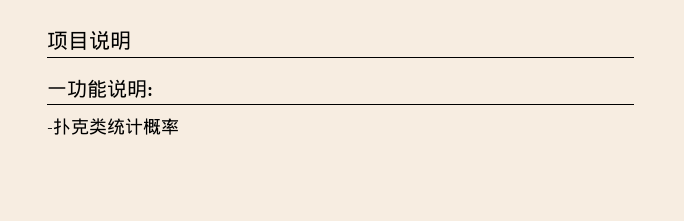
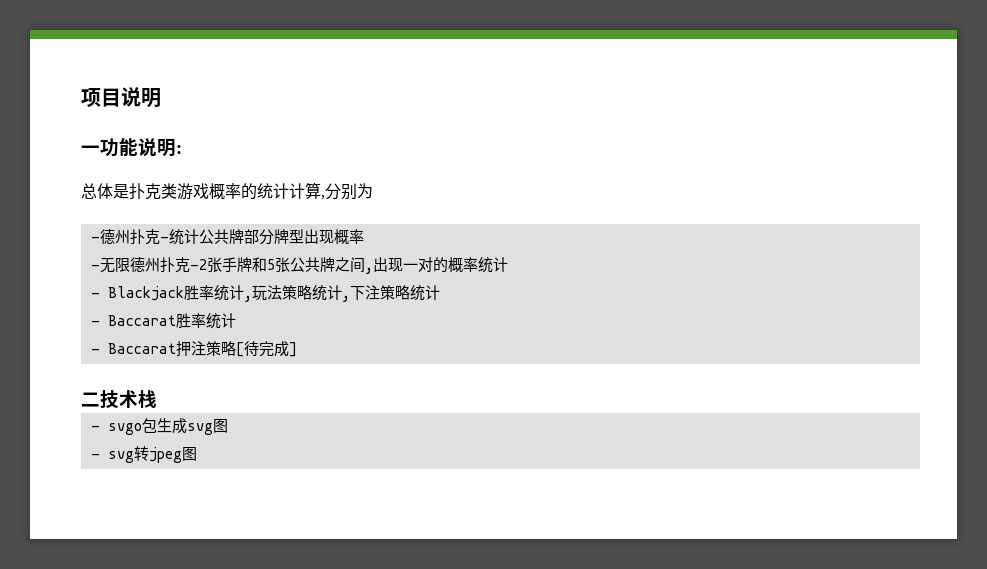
[47,118,179,135] -扑克类统计概率 -> [81,182,373,200] [90,228,364,245] [90,256,508,274] [90,285,440,302] [90,313,236,329] [90,341,297,357] [81,390,157,409] [90,418,228,435] [90,446,197,463] 总体是扑克类游戏概率的统计计算,分别为 // -德州扑克-统计公共牌部分牌型出现概率 // -无限德州扑克-2张手牌和5张公共牌之间,出现一对的概率统计 // - Blackjack胜率统计,玩法策略统计,下注策略统计 // - Baccarat胜率统计 // - Baccarat押注策略[待完成] // 二技术栈 // - svgo包生成svg图 // - svg转jpeg图

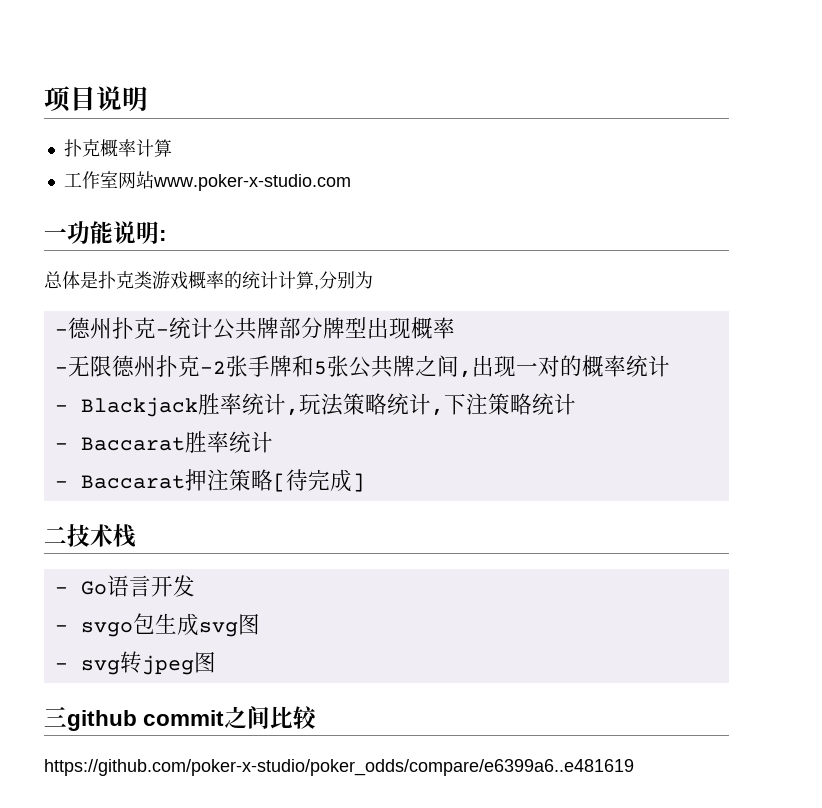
(161, 98) none -> [63,139,172,157] [63,171,351,191] // 扑克概率计算 // 工作室网站www.poker-x-studio.com
(157, 399) none -> [54,575,195,597] // - Go语言开发
(197, 453) none -> [44,706,318,731] [44,759,634,776] // 三github commit之间比较 // https://github.com/poker-x-studio/poker_odds/compare/e6399a6..e481619

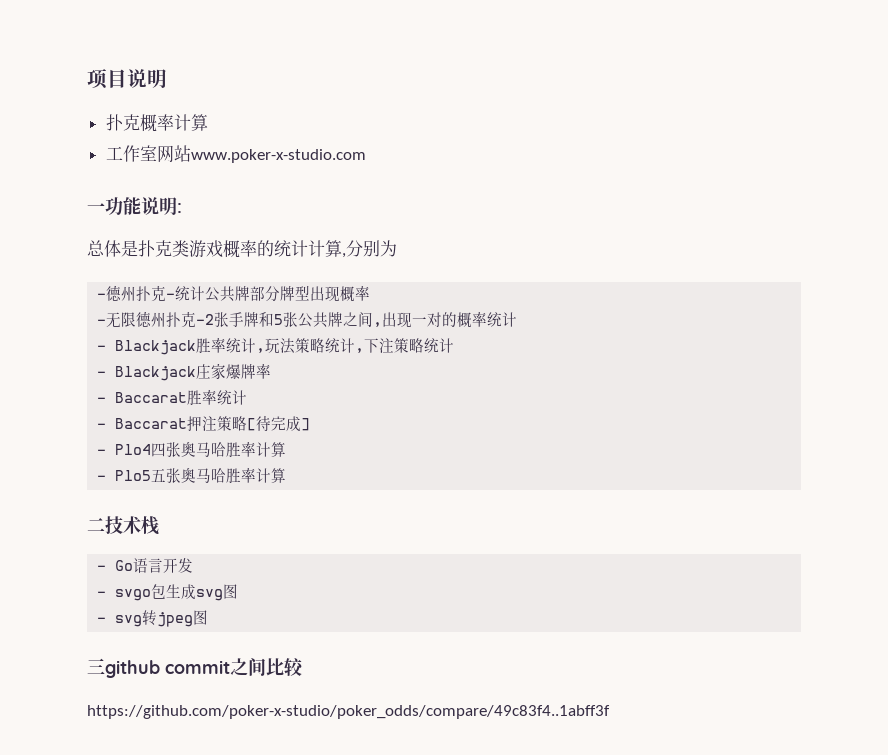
(576, 404) none -> [97,363,272,381] // - Blackjack庄家爆牌率
(365, 482) none -> [97,441,287,457] [97,467,287,483] // - Plo4四张奥马哈胜率计算 // - Plo5五张奥马哈胜率计算
[44,759,634,776] https://github.com/poker-x-studio/poker_odds/compare/e6399a6..e481619 -> [87,705,610,719] https://github.com/poker-x-studio/poker_odds/compare/49c83f4..1abff3f

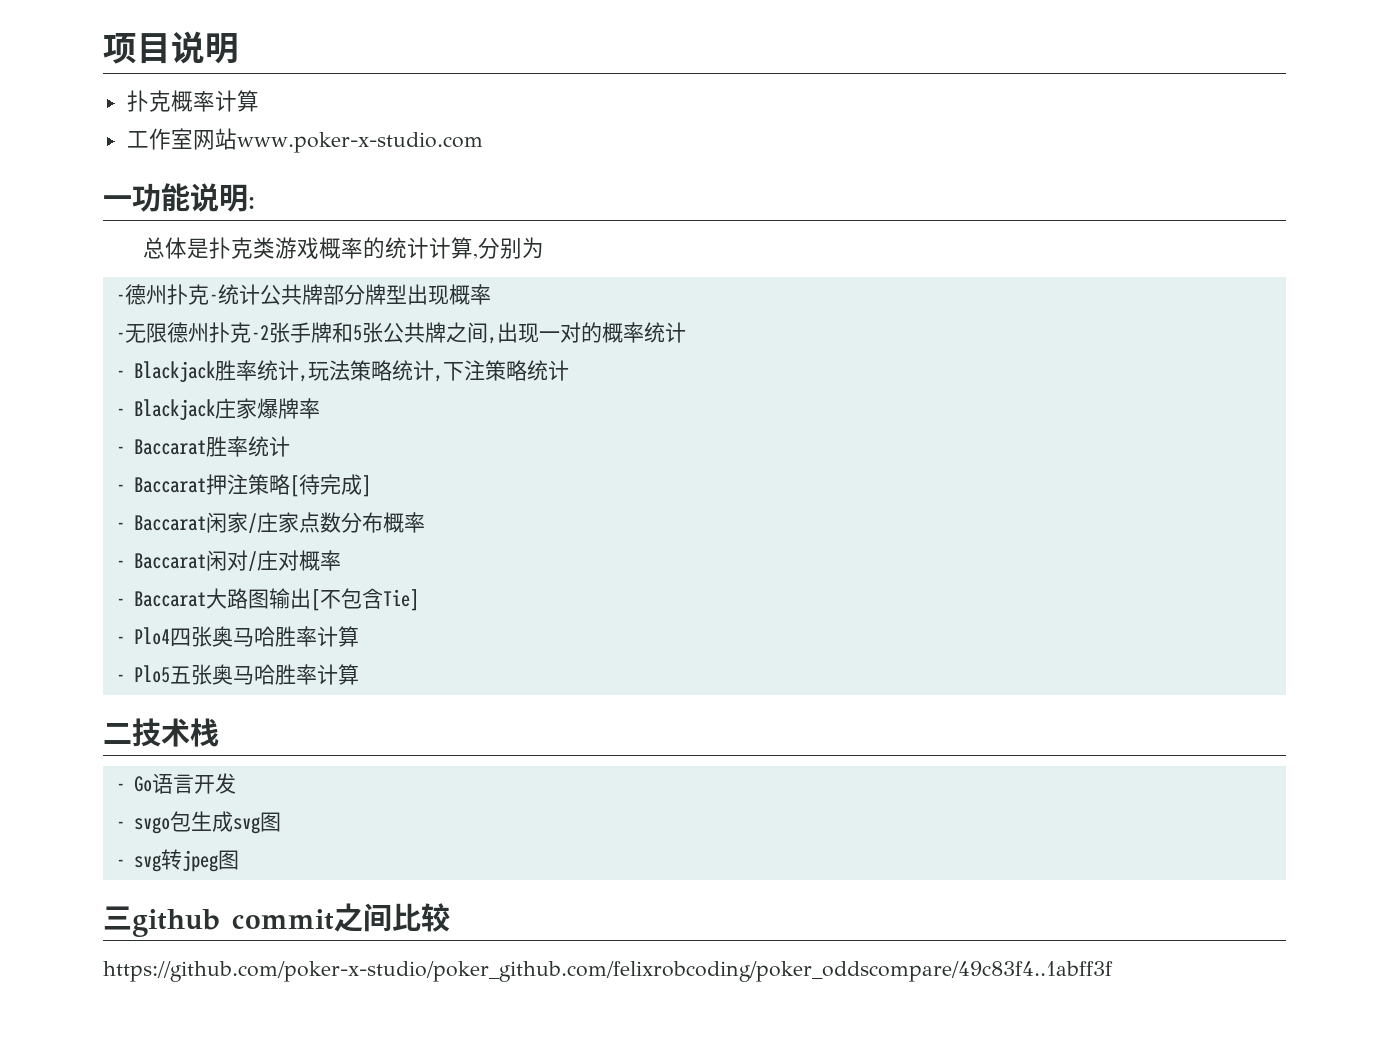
(311, 424) none -> [115,512,425,533] [115,550,341,571] [115,588,419,611] // - Baccarat闲家/庄家点数分布概率 // - Baccarat闲对/庄对概率 // - Baccarat大路图输出[不包含Tie]
[87,705,610,719] https://github.com/poker-x-studio/poker_odds/compare/49c83f4..1abff3f -> [103,961,1113,982] https://github.com/poker-x-studio/poker_github.com/felixrobcoding/poker_oddscompare/49c83f4..1abff3f

